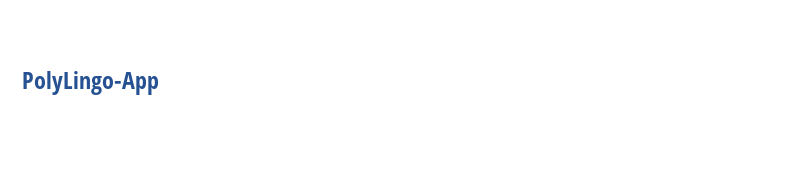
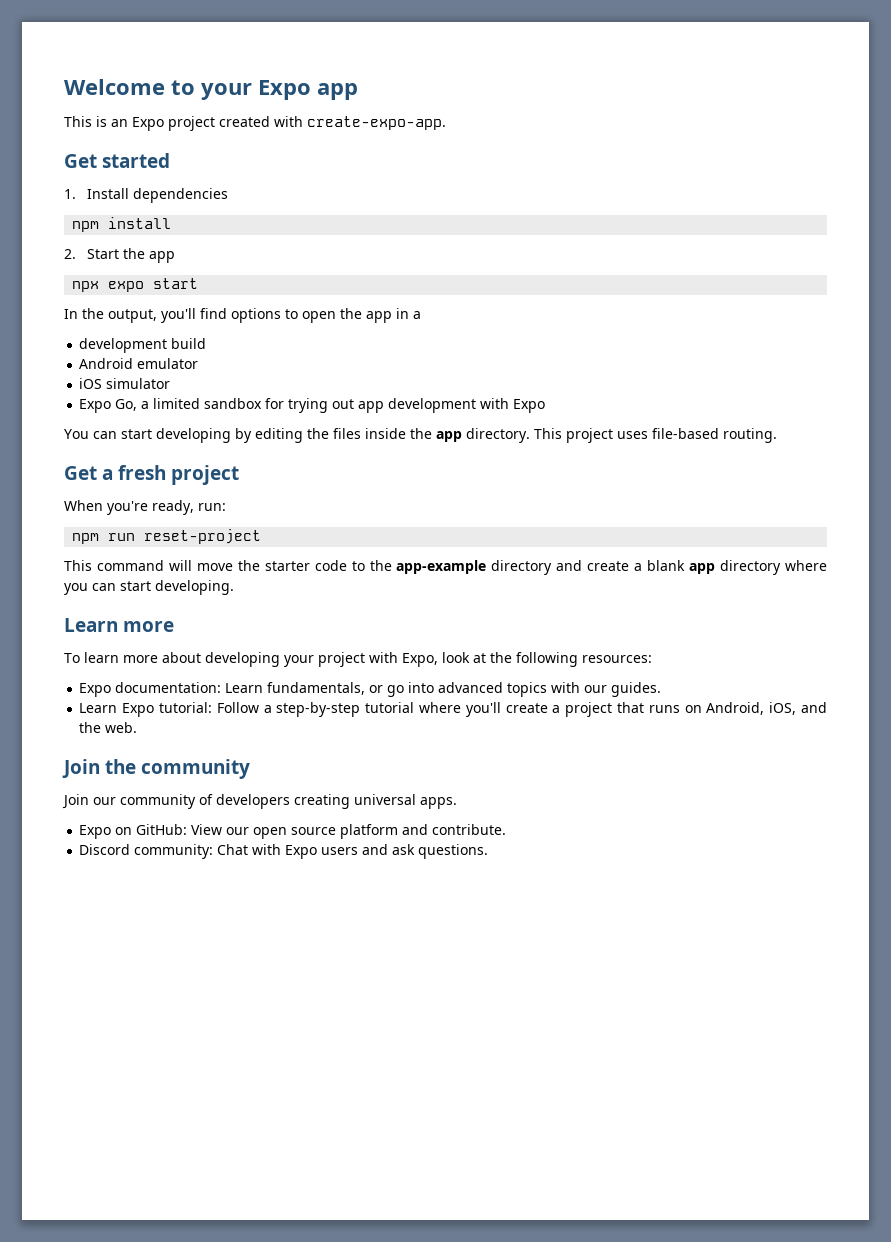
[22,71,159,95] PolyLingo-App -> [64,79,358,100] [64,116,446,131] [64,153,171,168] [64,188,228,203] [72,217,172,232] [64,248,175,263] [72,278,199,292] [64,308,421,323] [79,338,207,353] [79,358,199,369] [79,378,171,389] [79,398,546,413] [64,428,777,443] [64,465,240,485] [64,500,226,515] [72,529,262,544] [64,560,828,575] [64,580,234,595] [64,618,175,632] [64,652,652,667] [79,682,662,697] [79,702,827,717] [79,722,138,733] [62,759,251,779] [62,794,457,809] [79,824,507,839] [79,844,489,859] Welcome to your Expo app // This is an Expo project created with create-expo-app. // Get started // 1. Install dependencies // npm install // 2. Start the app // npx expo start // In the output, you'll find options to open the app in a // development build // Android emulator // iOS simulator // Expo Go, a limited sandbox for trying out app development with Expo // You can start developing by editing the files inside the app directory. This project uses file-based routing. // Get a fresh project // When you're ready, run: // npm run reset-project // This command will move the starter code to the app-example directory and create a blank app directory where you can start developing. // Learn more // To learn more about developing your project with Expo, look at the following resources: // Expo documentation: Learn fundamentals, or go into advanced topics with our guides. // Learn Expo tutorial: Follow a step-by-step tutorial where you'll create a project that runs on Android, iOS, and the web. // Join the community // Join our community of developers creating universal apps. // Expo on GitHub: View our open source platform and contribute. // Discord community: Chat with Expo users and ask questions.

